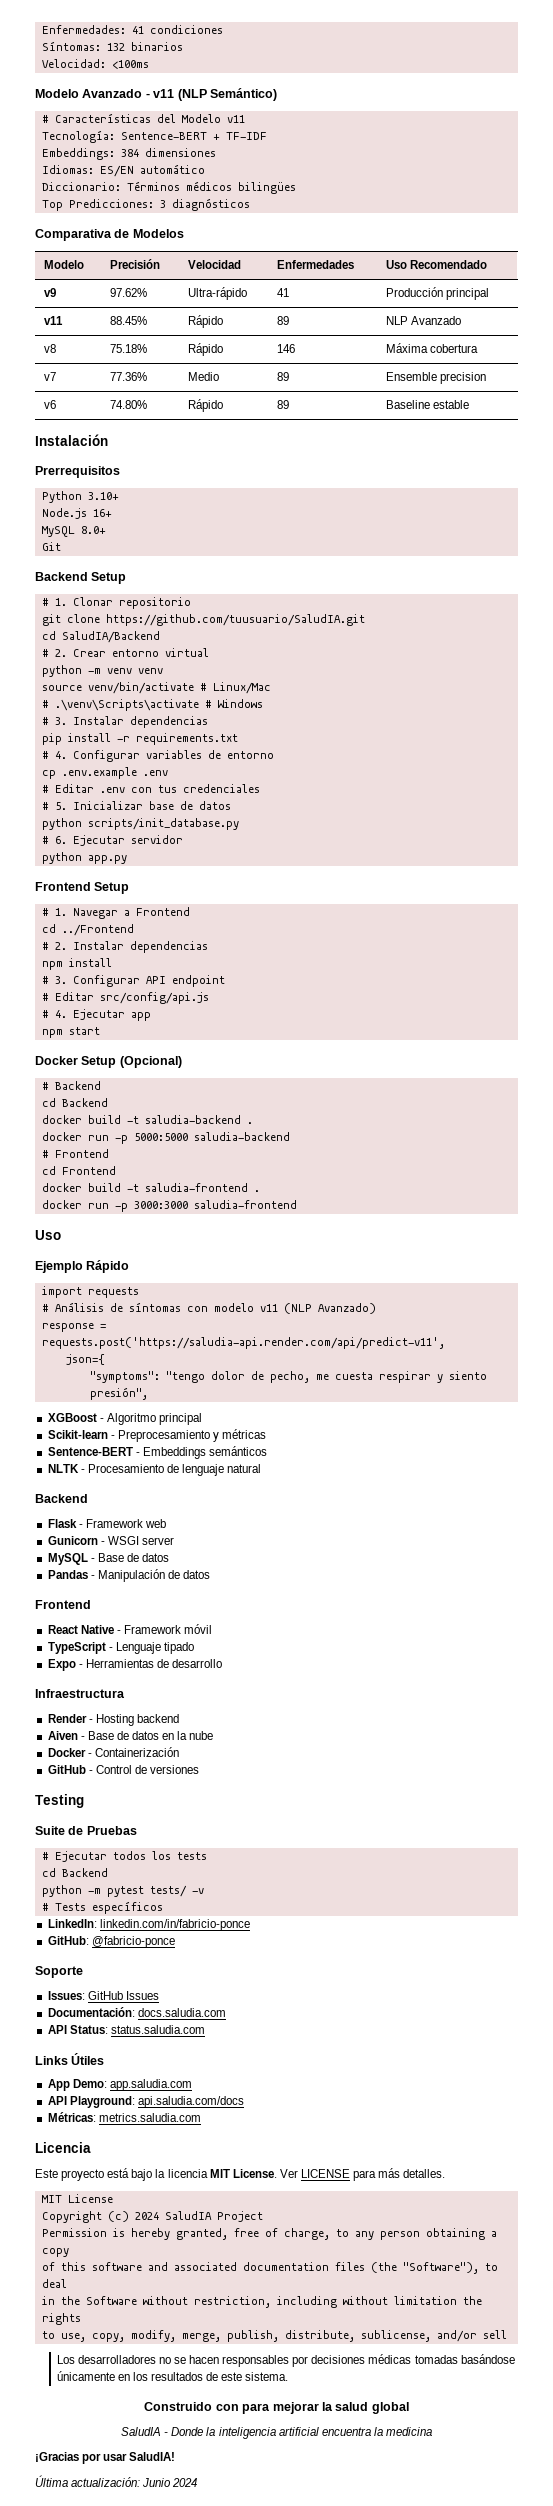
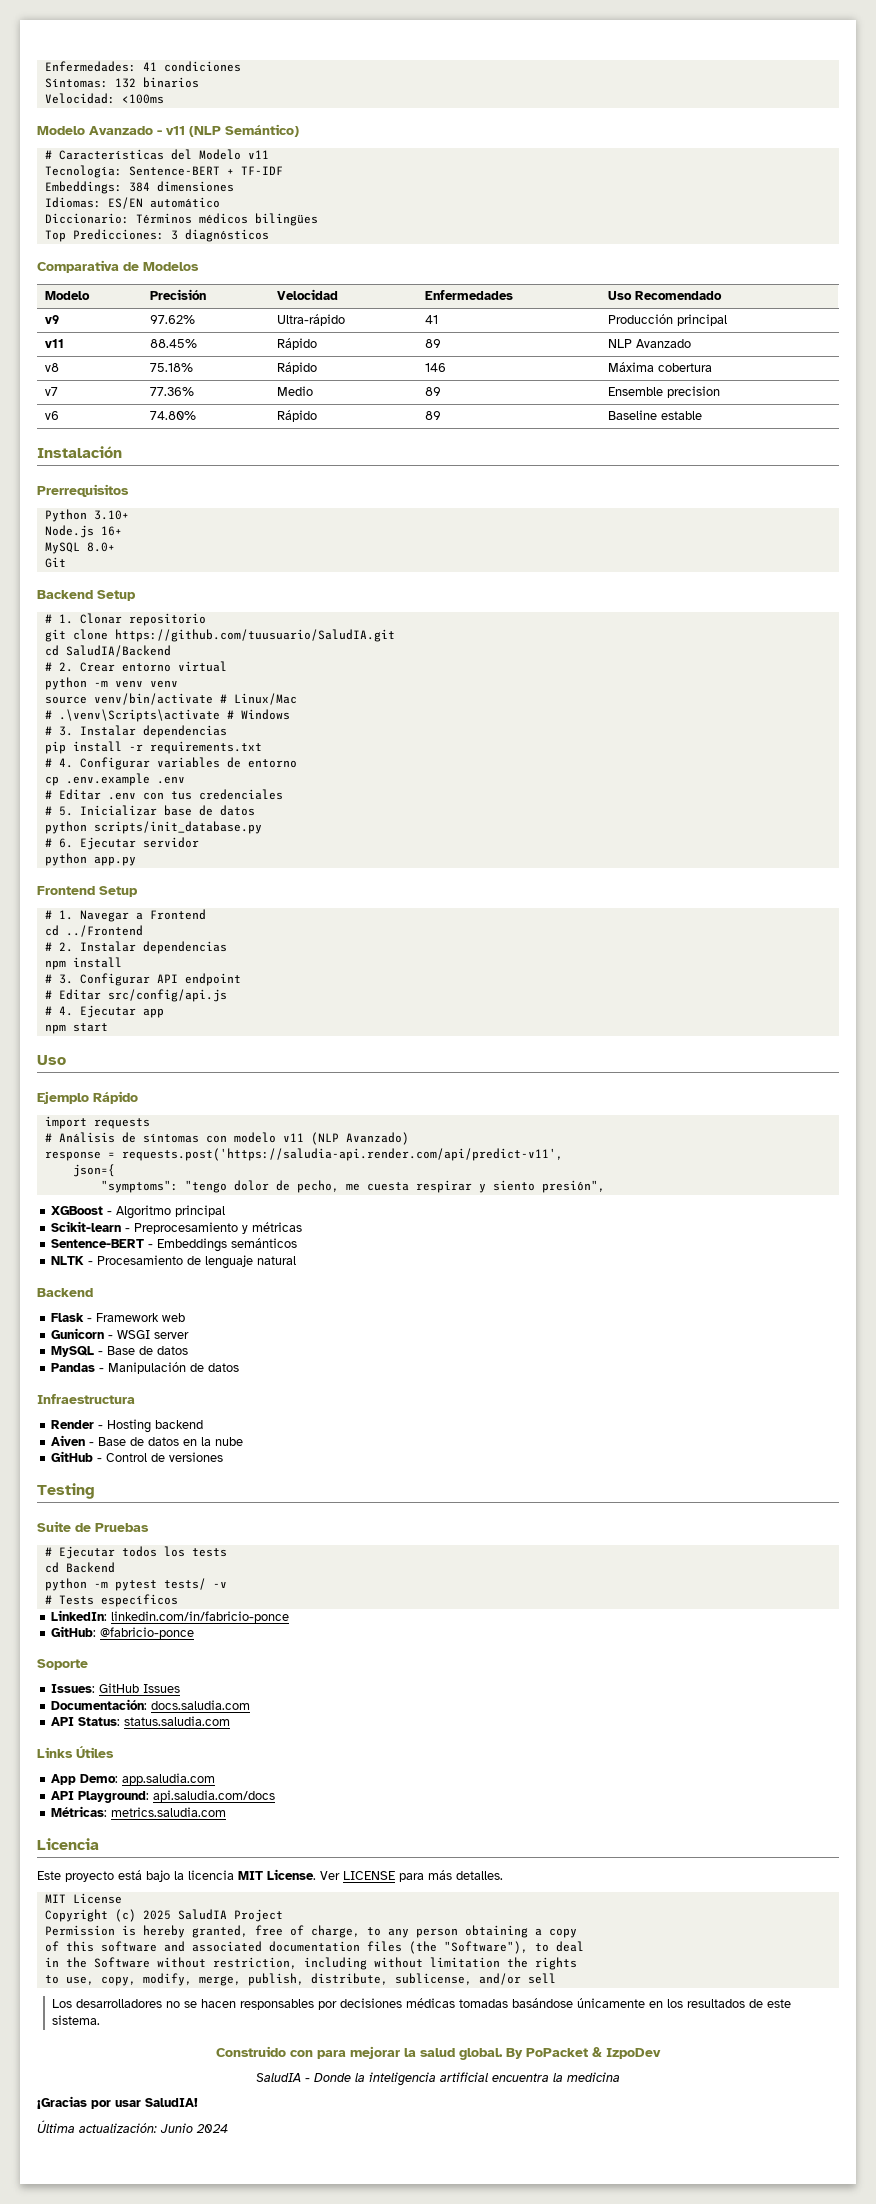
[35,1056,182,1068] [41,1081,101,1090] [41,1098,108,1107] [41,1115,253,1124] [41,1132,290,1144] [41,1149,109,1158] [41,1166,116,1175] [41,1183,260,1192] [41,1200,297,1212] // Docker Setup (Opcional) // # Backend // cd Backend // docker build -t saludia-backend . // docker run -p 5000:5000 saludia-backend // # Frontend // cd Frontend // docker build -t saludia-frontend . // docker run -p 3000:3000 saludia-frontend -> (108, 1027) none
[35,1600,91,1609] [47,1624,213,1634] [47,1642,194,1654] [47,1659,223,1671] // Frontend // React Native - Framework móvil // TypeScript - Lenguaje tipado // Expo - Herramientas de desarrollo -> (239, 1367) none
[47,1747,179,1757] // Docker - Containerización -> (243, 1441) none
[134,2212,159,2220] 2024 -> [142,1910,171,1920] 2025
[371,2402,409,2414] global -> [459,2047,661,2060] global. By PoPacket & IzpoDev

